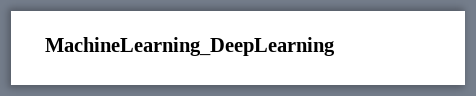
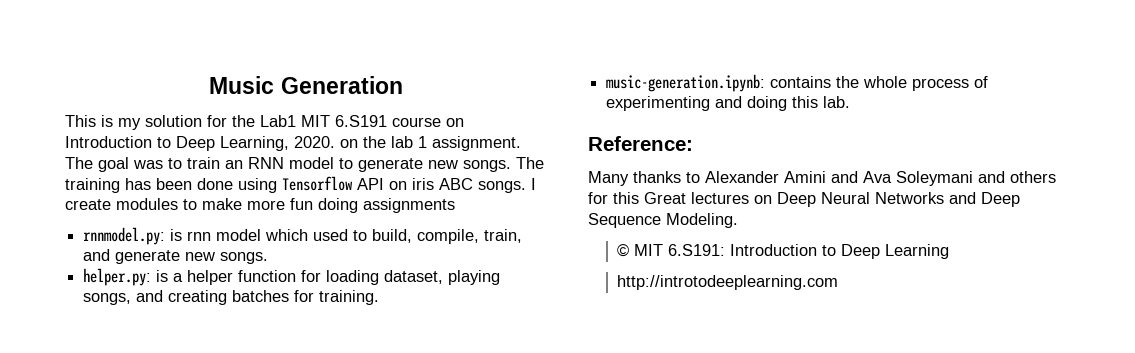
[45,37,335,56] MachineLearning_DeepLearning -> [209,76,403,94] [65,115,464,130] [65,136,521,151] [65,157,544,172] [65,176,536,193] [65,198,455,213] [83,227,523,245] [83,249,269,264] [83,268,501,286] [83,290,380,305] [606,74,989,92] [606,96,851,111] [588,136,693,151] [588,171,1056,186] [588,192,1020,207] [588,213,738,228] [617,244,950,259] [617,275,839,290] Music Generation // This is my solution for the Lab1 MIT 6.S191 course on Introduction to Deep Learning, 2020. on the lab 1 assignment. The goal was to train an RNN model to generate new songs. The training has been done using Tensorflow API on iris ABC songs. I create modules to make more fun doing assignments // rnnmodel.py: is rnn model which used to build, compile, train, and generate new songs. // helper.py: is a helper function for loading dataset, playing songs, and creating batches for training. // music-generation.ipynb: contains the whole process of experimenting and doing this lab. // Reference: // Many thanks to Alexander Amini and Ava Soleymani and others for this Great lectures on Deep Neural Networks and Deep Sequence Modeling. // © MIT 6.S191: Introduction to Deep Learning // http://introtodeeplearning.com

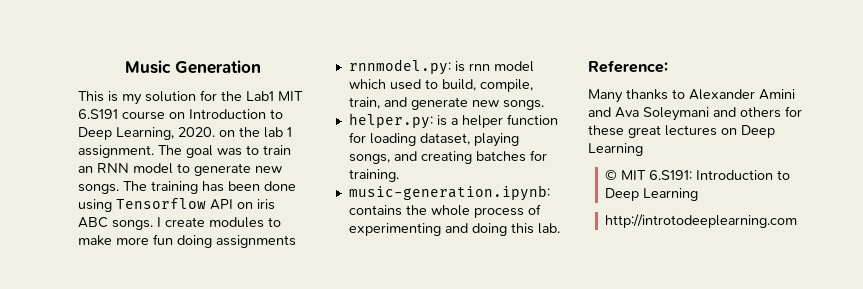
[613,192,686,204] this Great -> [588,125,661,138] these great
[821,192,1020,207] [588,213,738,228] Neural Networks and Deep Sequence Modeling. -> [588,143,643,156] Learning

